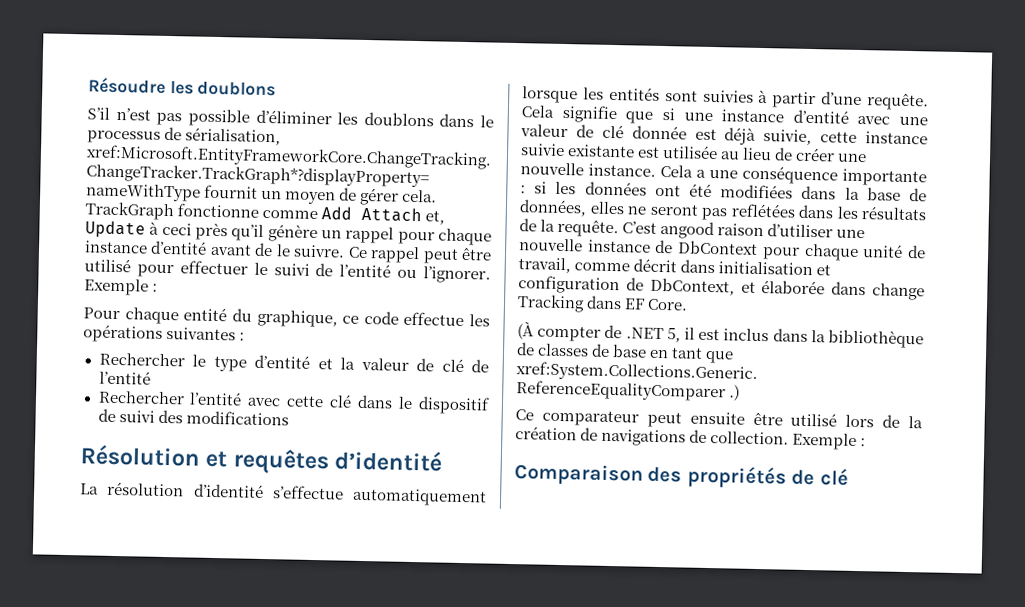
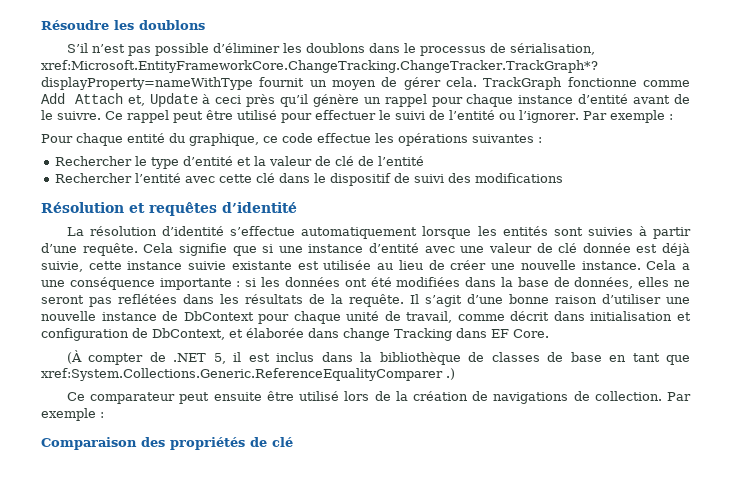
[84,278,149,296] Exemple -> [582,110,665,123] Par exemple
[622,220,716,240] C’est angood -> [410,294,549,307] Il s’agit d’une bonne
[792,432,858,451] Exemple -> [667,392,692,401] [41,408,96,421] Par exemple

